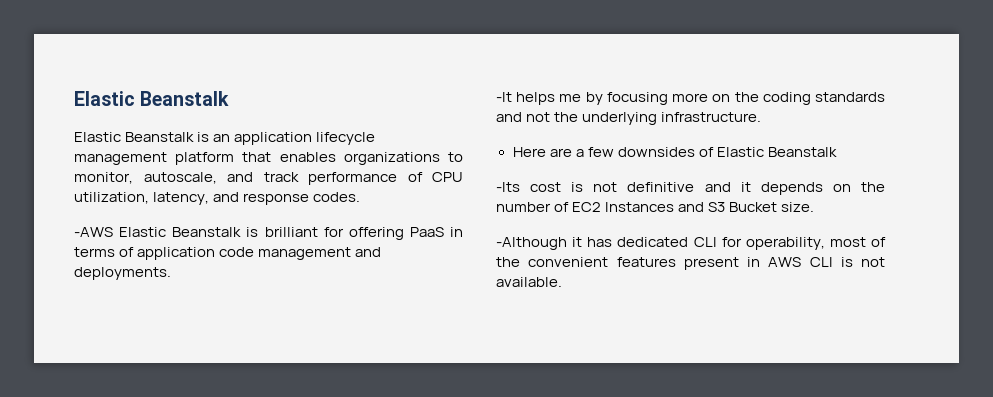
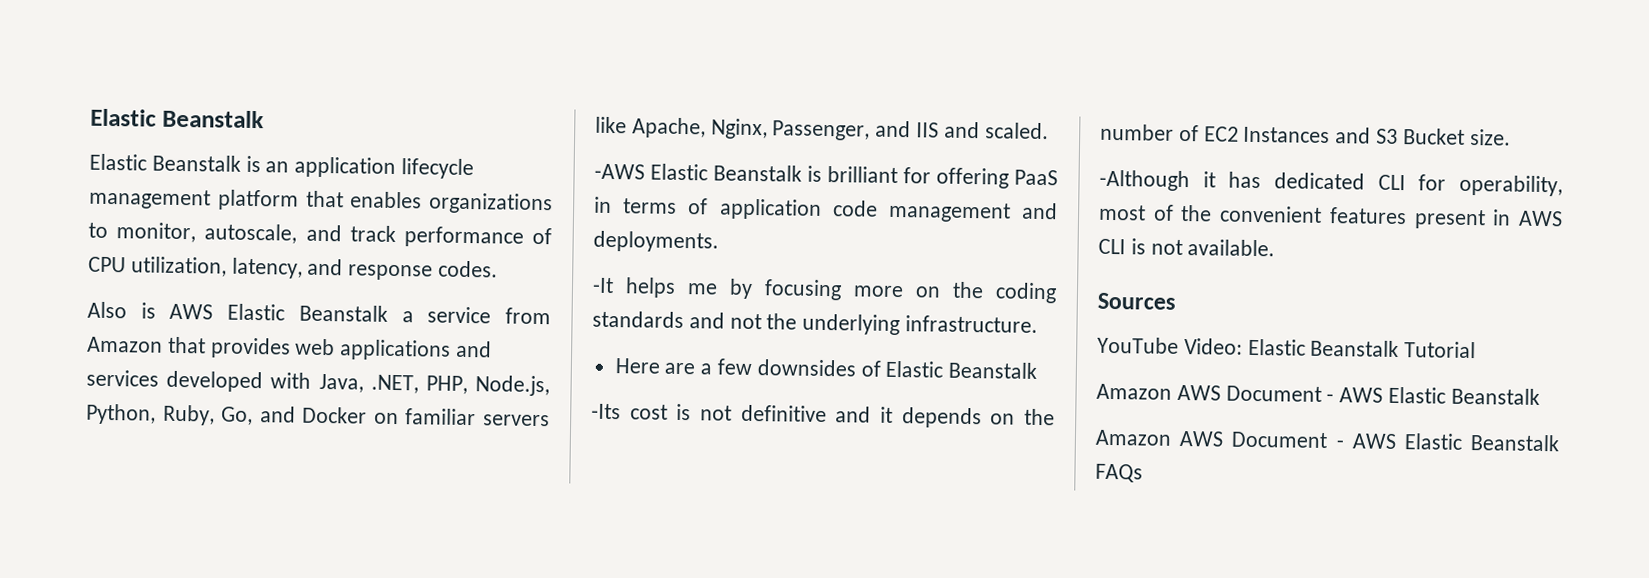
(361, 197) none -> [87,301,551,325] [87,336,493,361] [86,369,550,397] [86,403,550,427] [595,116,1049,141] // Also is AWS Elastic Beanstalk a service from Amazon that provides web applications and services developed with Java, .NET, PHP, Node.js, Python, Ruby, Go, and Docker on familiar servers like Apache, Nginx, Passenger, and IIS and scaled.
(562, 282) none -> [1097,292,1176,310] [1097,336,1477,359] [1096,383,1540,405] [1095,429,1560,452] [1095,463,1143,483] // Sources // YouTube Video: Elastic Beanstalk Tutorial // Amazon AWS Document - AWS Elastic Beanstalk // Amazon AWS Document - AWS Elastic Beanstalk FAQs

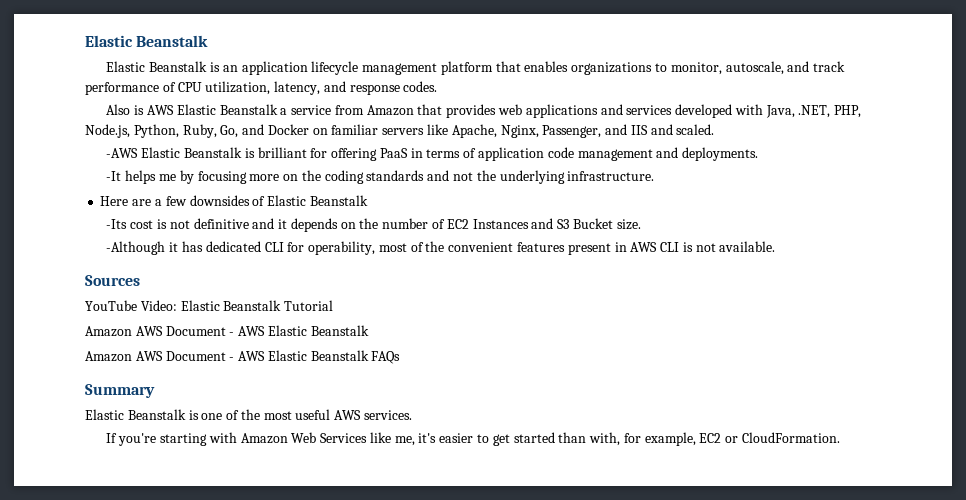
(1143, 473) none -> [85,384,155,398] [85,409,413,420] [106,432,840,446] // Summary // Elastic Beanstalk is one of the most useful AWS services. // If you're starting with Amazon Web Services like me, it's easier to get started than with, for example, EC2 or CloudFormation.

